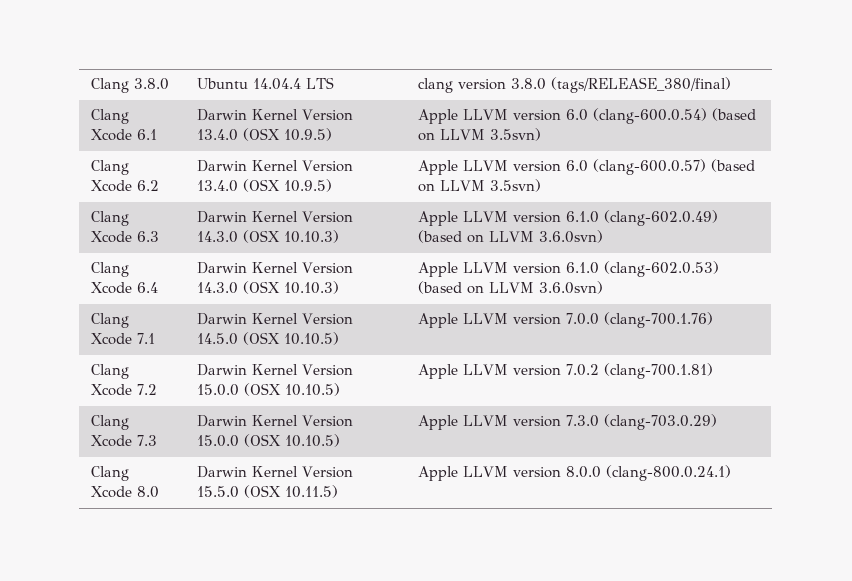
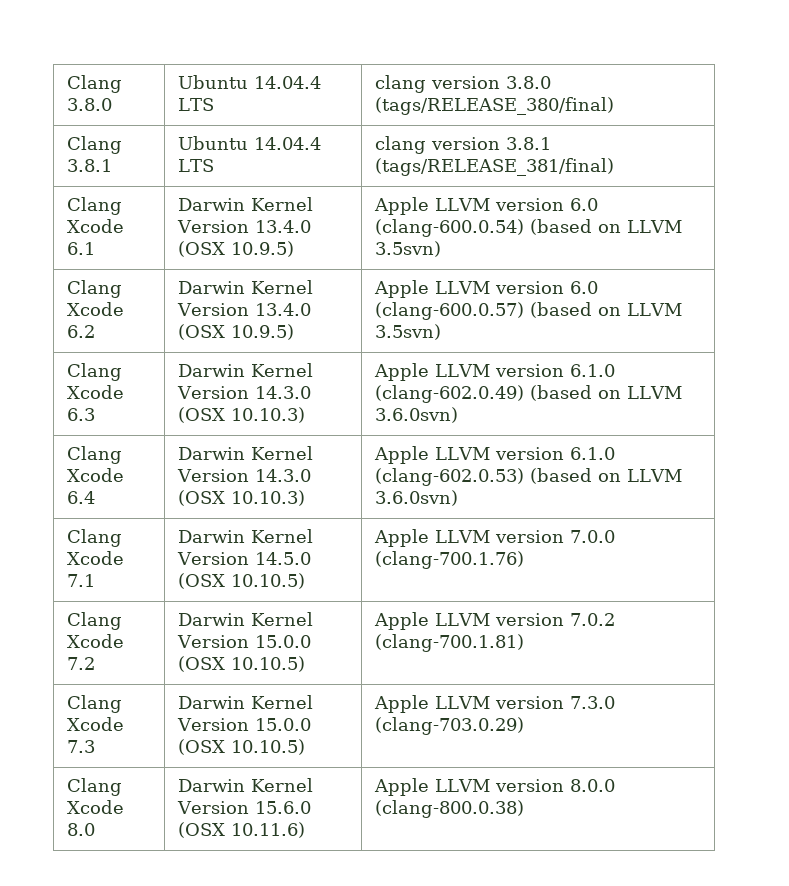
(731, 85) none -> [66,136,122,154] [66,159,112,172] [177,136,321,150] [177,159,214,172] [374,136,551,154] [374,158,614,176] // Clang 3.8.1 | Ubuntu 14.04.4 LTS | clang version 3.8.1 (tags/RELEASE_381/final)
[196,485,338,498] 15.5.0 (OSX 10.11.5) -> [254,801,311,814] [177,822,305,838] 15.6.0 (OSX 10.11.6)
[605,465,731,481] (clang-800.0.24.1) -> [374,800,524,818] (clang-800.0.38)

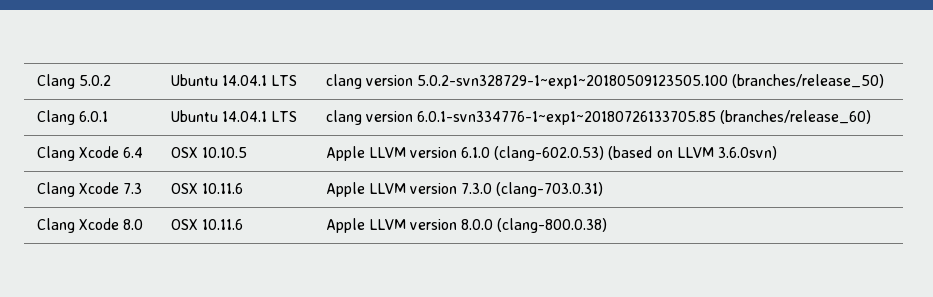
[66,75,122,93] [66,98,112,111] [177,75,321,89] [177,98,214,111] [374,75,551,93] [374,97,614,115] [66,136,122,154] [66,159,112,172] [177,136,321,150] [177,159,214,172] [374,136,551,154] [374,158,614,176] [66,197,122,215] [66,219,124,233] [66,242,95,255] [177,197,313,211] [176,220,311,233] [177,241,294,257] [373,197,598,215] [374,219,682,237] [374,241,441,257] [66,280,122,298] [66,302,124,316] [66,325,95,338] [177,280,313,294] [176,303,311,316] [177,324,294,340] [373,280,598,298] [374,302,682,320] [374,324,441,340] [66,363,122,381] [66,385,124,399] [66,408,95,421] [177,363,313,377] [176,386,311,399] [177,407,305,423] [373,363,615,381] [374,385,682,403] [374,407,458,423] [66,446,122,464] [66,468,124,482] [66,491,95,504] [177,446,313,460] [176,469,311,482] [177,490,305,506] Clang 3.8.0 | Ubuntu 14.04.4 LTS | clang version 3.8.0 (tags/RELEASE_380/final) // Clang 3.8.1 | Ubuntu 14.04.4 LTS | clang version 3.8.1 (tags/RELEASE_381/final) // Clang Xcode 6.1 | Darwin Kernel Version 13.4.0 (OSX 10.9.5) | Apple LLVM version 6.0 (clang-600.0.54) (based on LLVM 3.5svn) // Clang Xcode 6.2 | Darwin Kernel Version 13.4.0 (OSX 10.9.5) | Apple LLVM version 6.0 (clang-600.0.57) (based on LLVM 3.5svn) // Clang Xcode 6.3 | Darwin Kernel Version 14.3.0 (OSX 10.10.3) | Apple LLVM version 6.1.0 (clang-602.0.49) (based on LLVM 3.6.0svn) // Clang Xcode 6.4 | Darwin Kernel Version 14.3.0 (OSX 10.10.3) -> [36,74,111,89] [170,74,297,86] [325,74,885,89] [36,110,108,125] [170,110,297,122] [325,110,872,125] [36,146,143,161] [170,147,247,158] Clang 5.0.2 | Ubuntu 14.04.1 LTS | clang version 5.0.2-svn328729-1~exp1~20180509123505.100 (branches/release_50) // Clang 6.0.1 | Ubuntu 14.04.1 LTS | clang version 6.0.1-svn334776-1~exp1~20180726133705.85 (branches/release_60) // Clang Xcode 6.4 | OSX 10.10.5
[66,574,95,587] [177,529,313,543] [176,552,311,565] [177,573,305,589] [373,529,615,547] [374,551,524,569] [66,612,122,630] [66,634,124,648] [66,657,95,670] [177,612,313,626] [176,635,311,648] [177,656,305,672] [373,612,615,630] [374,634,524,652] [66,695,122,713] [66,717,124,731] [66,740,95,753] [177,695,313,709] [176,718,311,731] [177,739,305,755] 7.1 | Darwin Kernel Version 14.5.0 (OSX 10.10.5) | Apple LLVM version 7.0.0 (clang-700.1.76) // Clang Xcode 7.2 | Darwin Kernel Version 15.0.0 (OSX 10.10.5) | Apple LLVM version 7.0.2 (clang-700.1.81) // Clang Xcode 7.3 | Darwin Kernel Version 15.0.0 (OSX 10.10.5) -> [122,183,142,194] [170,183,243,194] 7.3 | OSX 10.11.6
[374,717,524,735] (clang-703.0.29) -> [496,182,604,197] (clang-703.0.31)
[177,778,313,792] [176,801,311,814] [177,822,305,838] Darwin Kernel Version 15.6.0 (OSX 10.11.6) -> [170,219,243,230] OSX 10.11.6

